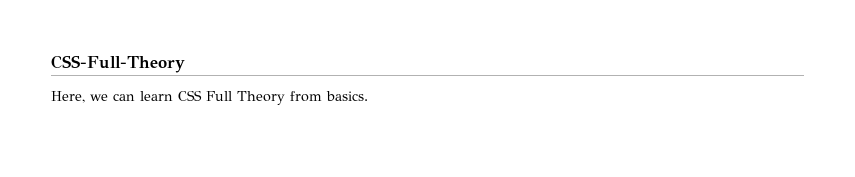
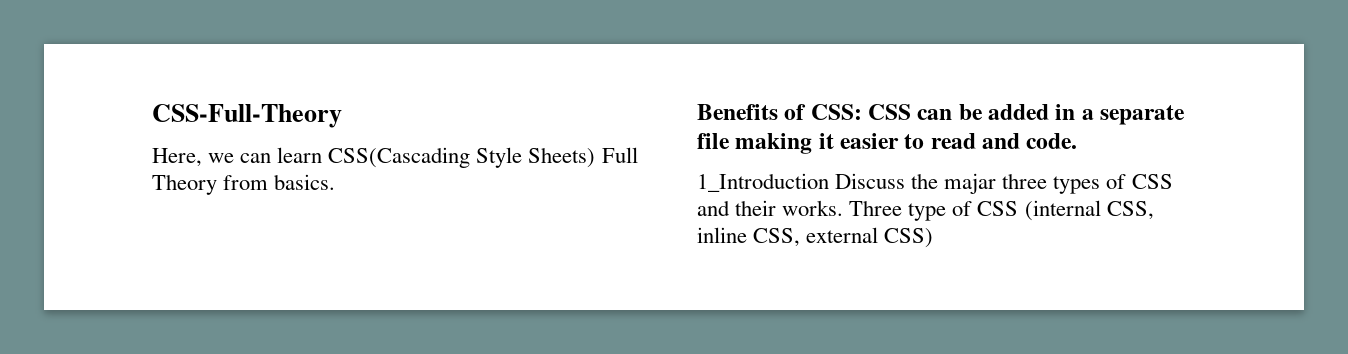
[178,90,202,101] CSS -> [328,147,596,168] CSS(Cascading Style Sheets)
(368, 96) none -> [697,104,1186,125] [697,133,1078,154] [697,173,1173,194] [697,200,1154,221] [697,227,934,248] // Benefits of CSS: CSS can be added in a separate file making it easier to read and code. // 1_Introduction Discuss the majar three types of CSS and their works. Three type of CSS (internal CSS, inline CSS, external CSS)

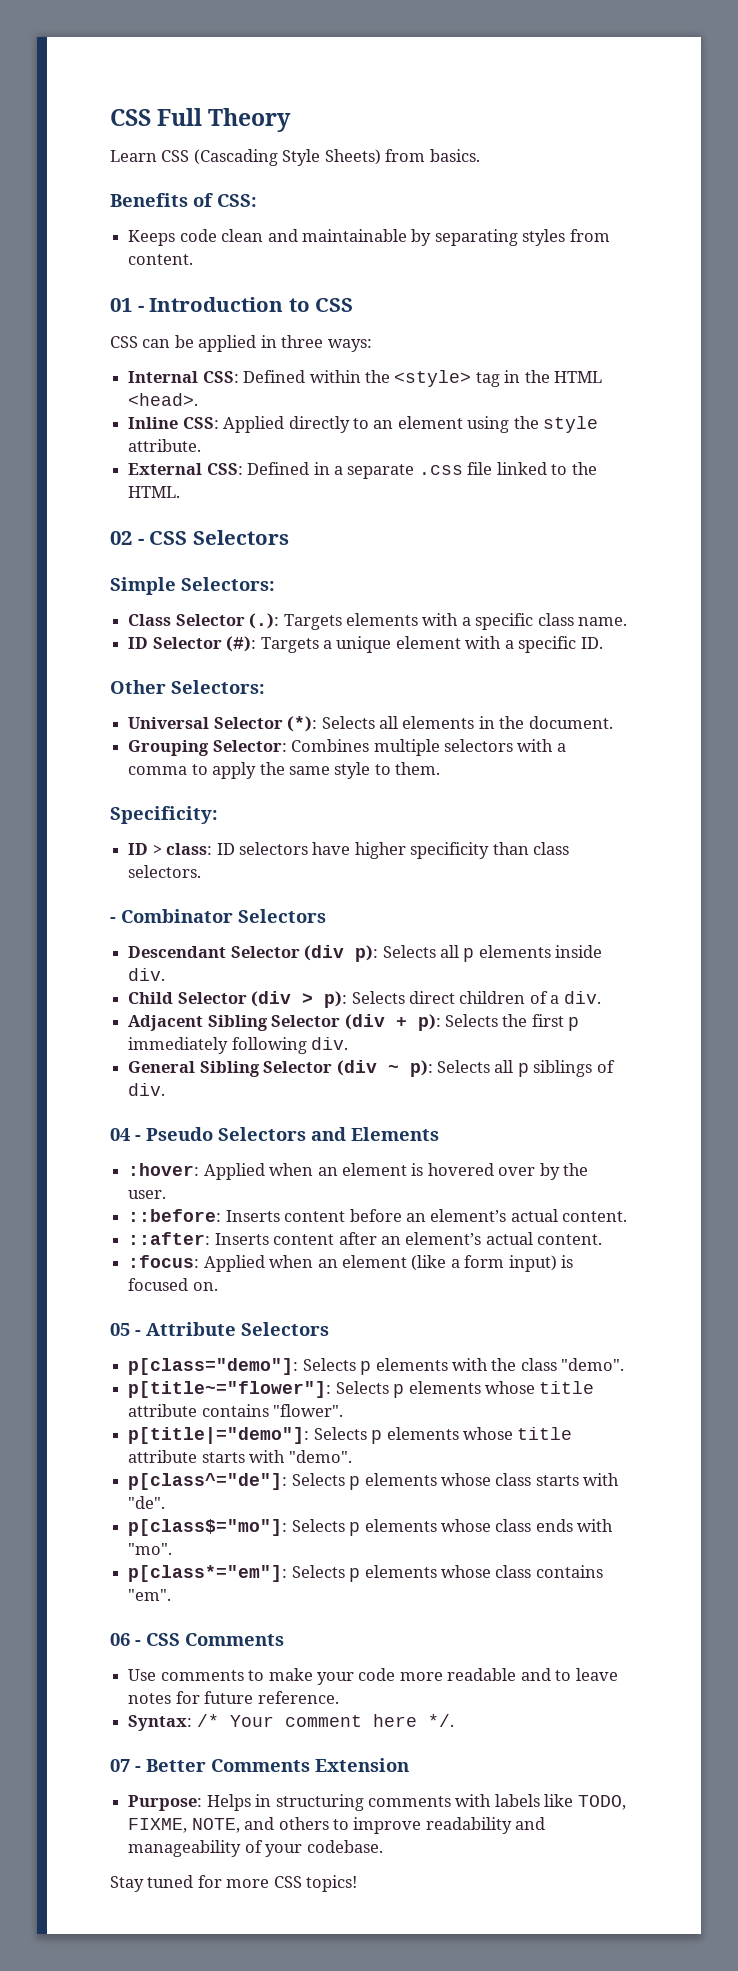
[152,104,342,128] [152,147,638,168] [152,174,217,195] CSS-Full-Theory // Here, we can learn CSS(Cascading Style Sheets) Full Theory -> [110,108,292,132] [110,149,381,166] CSS Full Theory // Learn CSS (Cascading Style Sheets)
[868,104,1186,125] [697,133,1078,154] [697,173,1173,194] [697,200,1154,221] [697,227,934,248] CSS can be added in a separate file making it easier to read and code. // 1_Introduction Discuss the majar three types of CSS and their works. Three type of CSS (internal CSS, inline CSS, external CSS) -> [128,229,610,246] [128,254,194,265] [110,297,354,312] [110,335,372,352] [128,370,603,387] [128,393,199,406] [128,416,599,433] [128,439,202,452] [128,462,597,479] [128,486,181,498] [110,530,289,545] [110,577,275,595] [128,613,628,630] [128,636,603,653] [110,680,265,694] [128,716,613,732] [128,739,566,756] [128,762,441,779] [110,806,218,824] [128,842,570,859] [128,865,202,878] [110,909,326,923] [128,945,603,962] [128,968,166,981] [128,991,601,1008] [128,1014,580,1031] [128,1037,349,1054] [128,1060,615,1077] [128,1083,166,1096] [110,1127,439,1141] [128,1163,589,1180] [128,1190,167,1199] [128,1209,628,1222] [128,1232,603,1245] [128,1255,574,1272] [128,1278,218,1291] [110,1322,329,1336] [128,1358,625,1375] [128,1381,595,1398] [128,1404,344,1417] [128,1427,573,1444] [128,1450,352,1463] [128,1473,620,1490] [128,1496,166,1509] [128,1519,614,1536] [128,1543,173,1555] [128,1565,603,1582] [128,1589,172,1601] [110,1633,284,1646] [128,1668,618,1685] [128,1691,339,1704] [128,1714,454,1731] [110,1758,409,1772] [128,1794,626,1811] [128,1817,546,1834] [128,1840,383,1857] [110,1875,358,1892] // Keeps code clean and maintainable by separating styles from content. // 01 - Introduction to CSS // CSS can be applied in three ways: // Internal CSS: Defined within the <style> tag in the HTML <head>. // Inline CSS: Applied directly to an element using the style attribute. // External CSS: Defined in a separate .css file linked to the HTML. // 02 - CSS Selectors // Simple Selectors: // Class Selector (.): Targets elements with a specific class name. // ID Selector (#): Targets a unique element with a specific ID. // Other Selectors: // Universal Selector (*): Selects all elements in the document. // Grouping Selector: Combines multiple selectors with a comma to apply the same style to them. // Specificity: // ID > class: ID selectors have higher specificity than class selectors. // - Combinator Selectors // Descendant Selector (div p): Selects all p elements inside div. // Child Selector (div > p): Selects direct children of a div. // Adjacent Sibling Selector (div + p): Selects the first p immediately following div. // General Sibling Selector (div ~ p): Selects all p siblings of div. // 04 - Pseudo Selectors and Elements // :hover: Applied when an element is hovered over by the user. // ::before: Inserts content before an element’s actual content. // ::after: Inserts content after an element’s actual content. // :focus: Applied when an element (like a form input) is focused on. // 05 - Attribute Selectors // p[class="demo"]: Selects p elements with the class "demo". // p[title~="flower"]: Selects p elements whose title attribute contains "flower". // p[title|="demo"]: Selects p elements whose title attribute starts with "demo". // p[class^="de"]: Selects p elements whose class starts with "de". // p[class$="mo"]: Selects p elements whose class ends with "mo". // p[class*="em"]: Selects p elements whose class contains "em". // 06 - CSS Comments // Use comments to make your code more readable and to leave notes for future reference. // Syntax: /* Your comment here */. // 07 - Better Comments Extension // Purpose: Helps in structuring comments with labels like TODO, FIXME, NOTE, and others to improve readability and manageability of your codebase. // Stay tuned for more CSS topics!

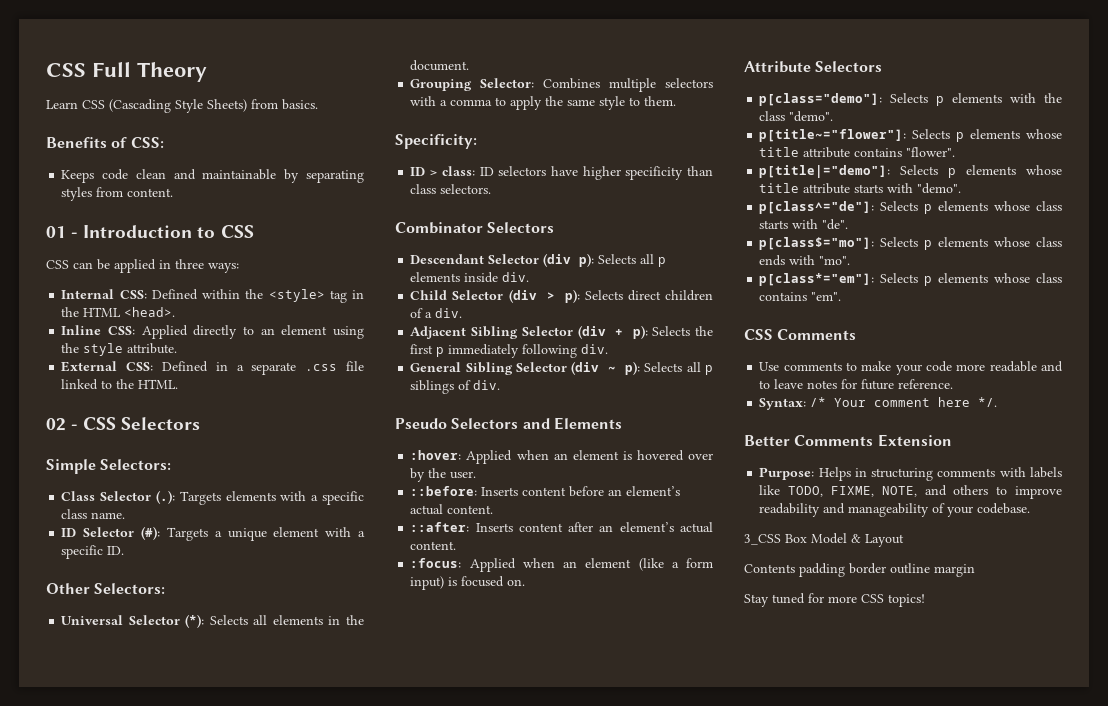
[110,917,116,923] - -> (492, 189) none
[110,1128,141,1141] 04 - -> (501, 385) none
[110,1323,141,1336] 05 - -> (526, 582) none
[110,1633,141,1646] 06 - -> (842, 296) none
[110,1759,141,1772] 07 - -> (998, 402) none
(383, 1846) none -> [744,533,904,547] [744,563,975,577] // 3_CSS Box Model & Layout // Contents padding border outline margin

